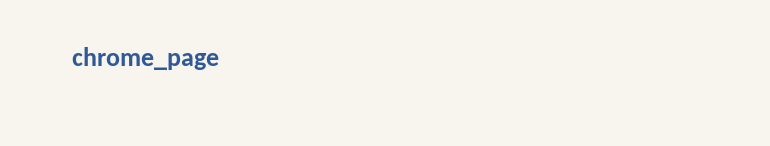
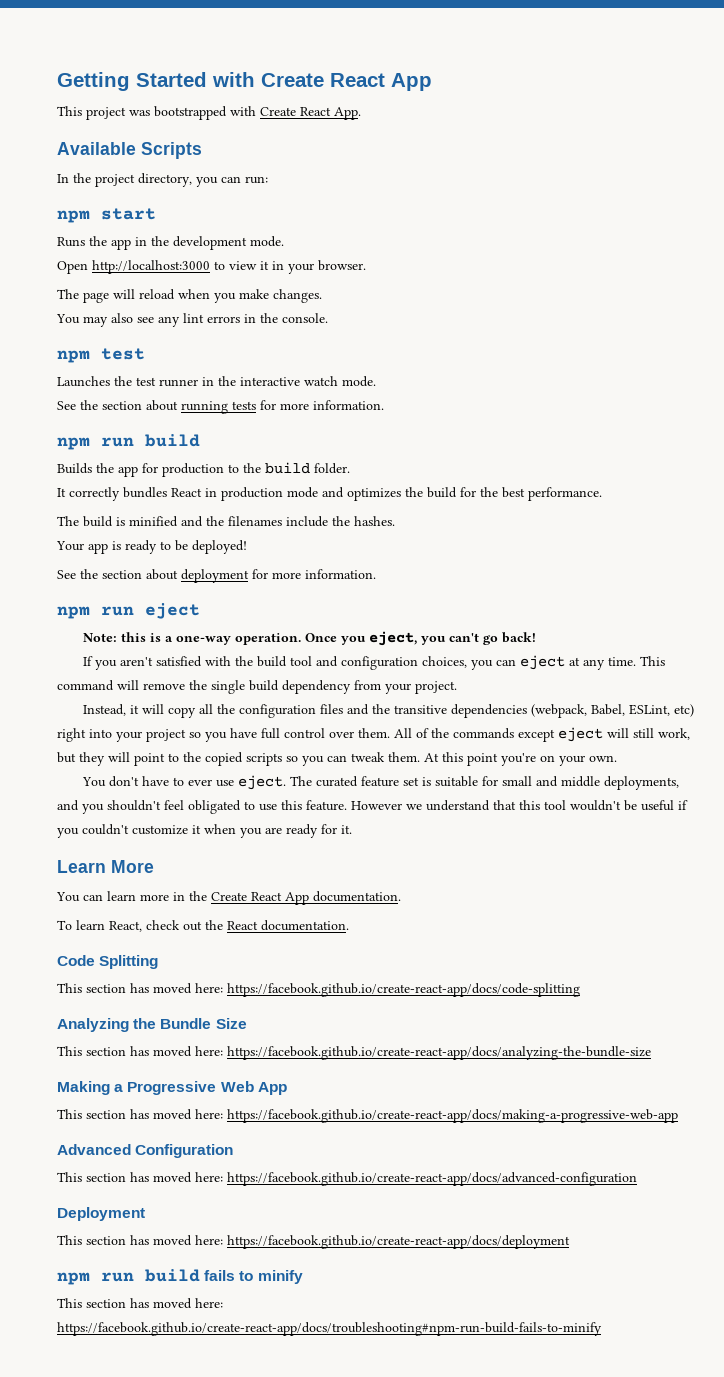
[72,47,219,70] chrome_page -> [57,72,432,91] [57,106,361,120] [57,142,202,159] [57,173,268,187] [57,208,156,223] [57,236,284,250] [57,260,366,274] [57,289,322,303] [56,313,328,327] [57,348,145,363] [57,376,376,387] [57,400,384,414] [57,434,200,450] [57,462,350,477] [57,487,602,501] [57,516,395,527] [56,540,247,554] [57,569,376,583] [57,603,200,619] [82,631,536,646] [82,655,665,670] [57,680,457,694] [82,704,694,718] [57,727,690,742] [57,752,617,766] [81,775,679,790] [57,800,688,814] [57,824,352,838] [57,860,154,873] [56,891,401,905] [57,920,349,932] [57,955,159,969] [57,983,580,997] [57,1018,247,1032] [57,1046,651,1060] [57,1081,287,1095] [57,1109,678,1123] [57,1144,234,1158] [57,1172,637,1186] [57,1207,145,1221] [57,1235,570,1249] [57,1269,303,1285] [57,1298,223,1309] [57,1322,602,1336] Getting Started with Create React App // This project was bootstrapped with Create React App. // Available Scripts // In the project directory, you can run: // npm start // Runs the app in the development mode. // Open http://localhost:3000 to view it in your browser. // The page will reload when you make changes. // You may also see any lint errors in the console. // npm test // Launches the test runner in the interactive watch mode. // See the section about running tests for more information. // npm run build // Builds the app for production to the build folder. // It correctly bundles React in production mode and optimizes the build for the best performance. // The build is minified and the filenames include the hashes. // Your app is ready to be deployed! // See the section about deployment for more information. // npm run eject // Note: this is a one-way operation. Once you eject, you can't go back! // If you aren't satisfied with the build tool and configuration choices, you can eject at any time. This command will remove the single build dependency from your project. // Instead, it will copy all the configuration files and the transitive dependencies (webpack, Babel, ESLint, etc) right into your project so you have full control over them. All of the commands except eject will still work, but they will point to the copied scripts so you can tweak them. At this point you're on your own. // You don't have to ever use eject. The curated feature set is suitable for small and middle deployments, and you shouldn't feel obligated to use this feature. However we understand that this tool wouldn't be useful if you couldn't customize it when you are ready for it. // Learn More // You can learn more in the Create React App documentation. // To learn React, check out the React documentation. // Code Splitting // This section has moved here: https://facebook.github.io/create-react-app/docs/code-splitting // Analyzing the Bundle Size // This section has moved here: https://facebook.github.io/create-react-app/docs/analyzing-the-bundle-size // Making a Progressive Web App // This section has moved here: https://facebook.github.io/create-react-app/docs/making-a-progressive-web-app // Advanced Configuration // This section has moved here: https://facebook.github.io/create-react-app/docs/advanced-configuration // Deployment // This section has moved here: https://facebook.github.io/create-react-app/docs/deployment // npm run build fails to minify // This section has moved here: https://facebook.github.io/create-react-app/docs/troubleshooting#npm-run-build-fails-to-minify

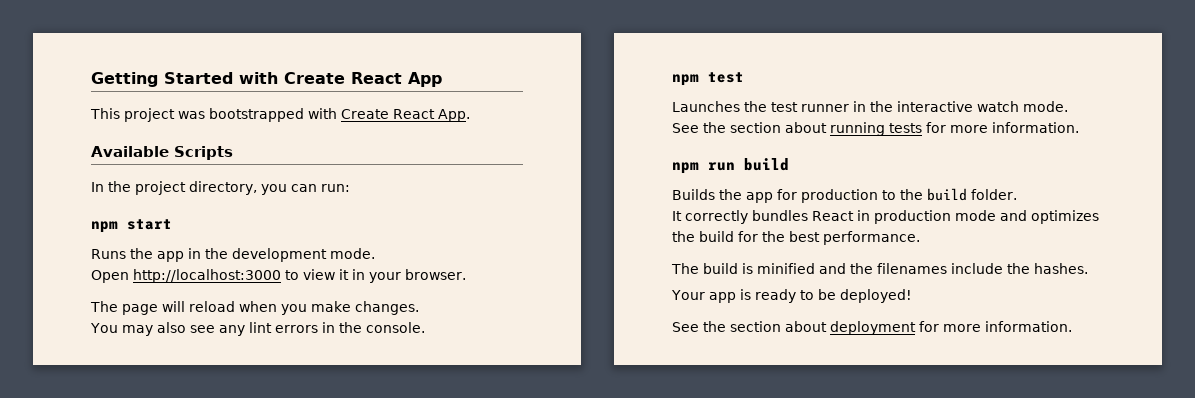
[57,603,200,619] [82,631,536,646] [82,655,665,670] [57,680,457,694] [82,704,694,718] [57,727,690,742] [57,752,617,766] [81,775,679,790] [57,800,688,814] [57,824,352,838] [57,860,154,873] [56,891,401,905] [57,920,349,932] [57,955,159,969] [57,983,580,997] [57,1018,247,1032] [57,1046,651,1060] [57,1081,287,1095] [57,1109,678,1123] [57,1144,234,1158] [57,1172,637,1186] [57,1207,145,1221] [57,1235,570,1249] [57,1269,303,1285] [57,1298,223,1309] [57,1322,602,1336] // npm run eject // Note: this is a one-way operation. Once you eject, you can't go back! // If you aren't satisfied with the build tool and configuration choices, you can eject at any time. This command will remove the single build dependency from your project. // Instead, it will copy all the configuration files and the transitive dependencies (webpack, Babel, ESLint, etc) right into your project so you have full control over them. All of the commands except eject will still work, but they will point to the copied scripts so you can tweak them. At this point you're on your own. // You don't have to ever use eject. The curated feature set is suitable for small and middle deployments, and you shouldn't feel obligated to use this feature. However we understand that this tool wouldn't be useful if you couldn't customize it when you are ready for it. // Learn More // You can learn more in the Create React App documentation. // To learn React, check out the React documentation. // Code Splitting // This section has moved here: https://facebook.github.io/create-react-app/docs/code-splitting // Analyzing the Bundle Size // This section has moved here: https://facebook.github.io/create-react-app/docs/analyzing-the-bundle-size // Making a Progressive Web App // This section has moved here: https://facebook.github.io/create-react-app/docs/making-a-progressive-web-app // Advanced Configuration // This section has moved here: https://facebook.github.io/create-react-app/docs/advanced-configuration // Deployment // This section has moved here: https://facebook.github.io/create-react-app/docs/deployment // npm run build fails to minify // This section has moved here: https://facebook.github.io/create-react-app/docs/troubleshooting#npm-run-build-fails-to-minify -> (1072, 326) none

